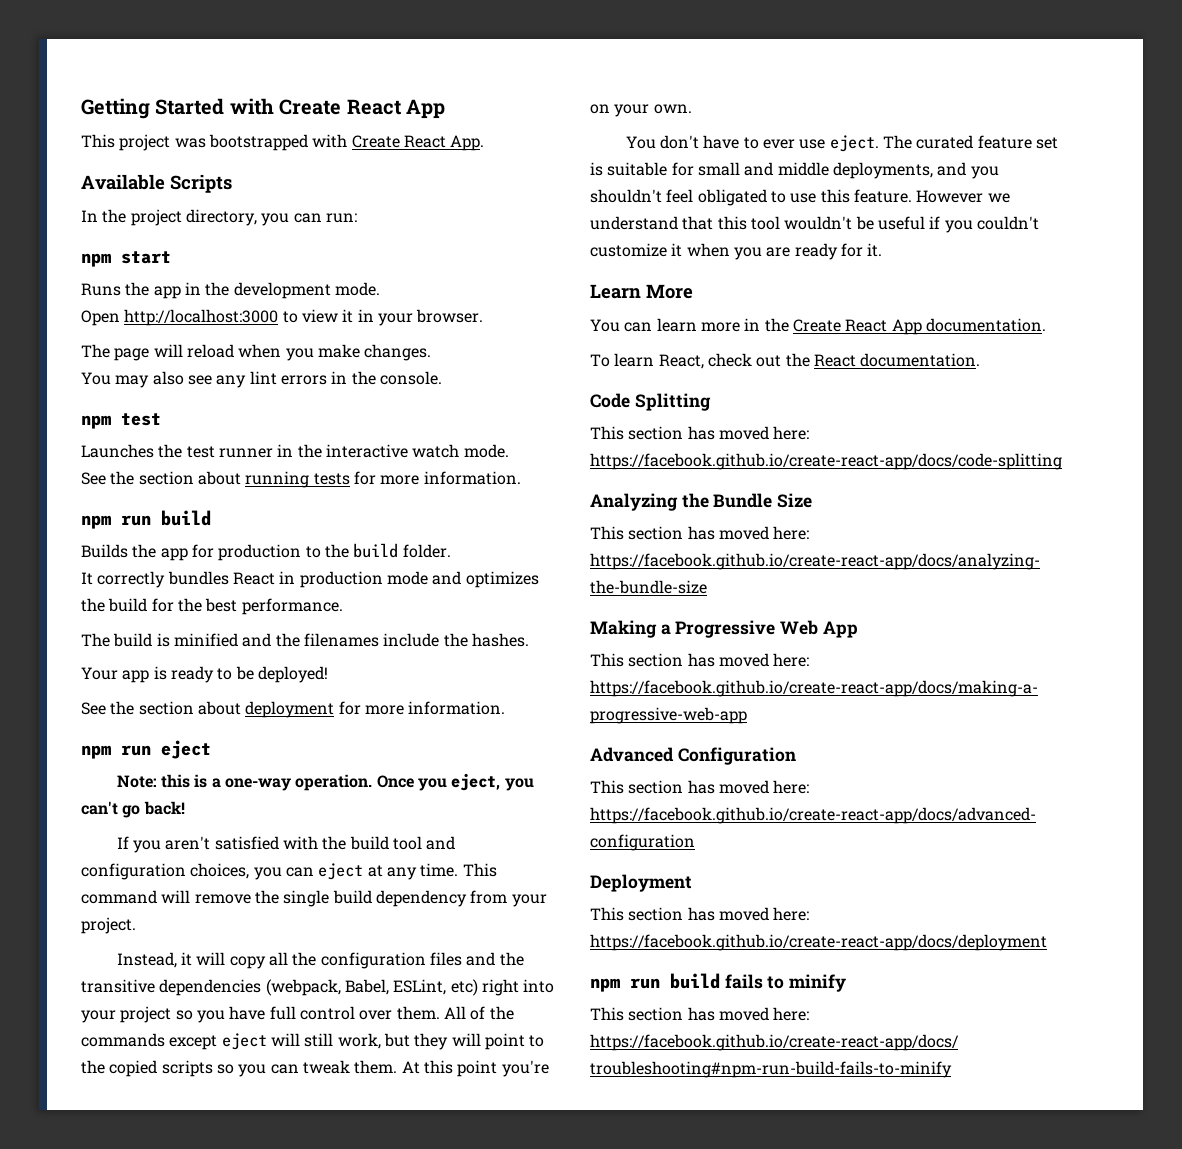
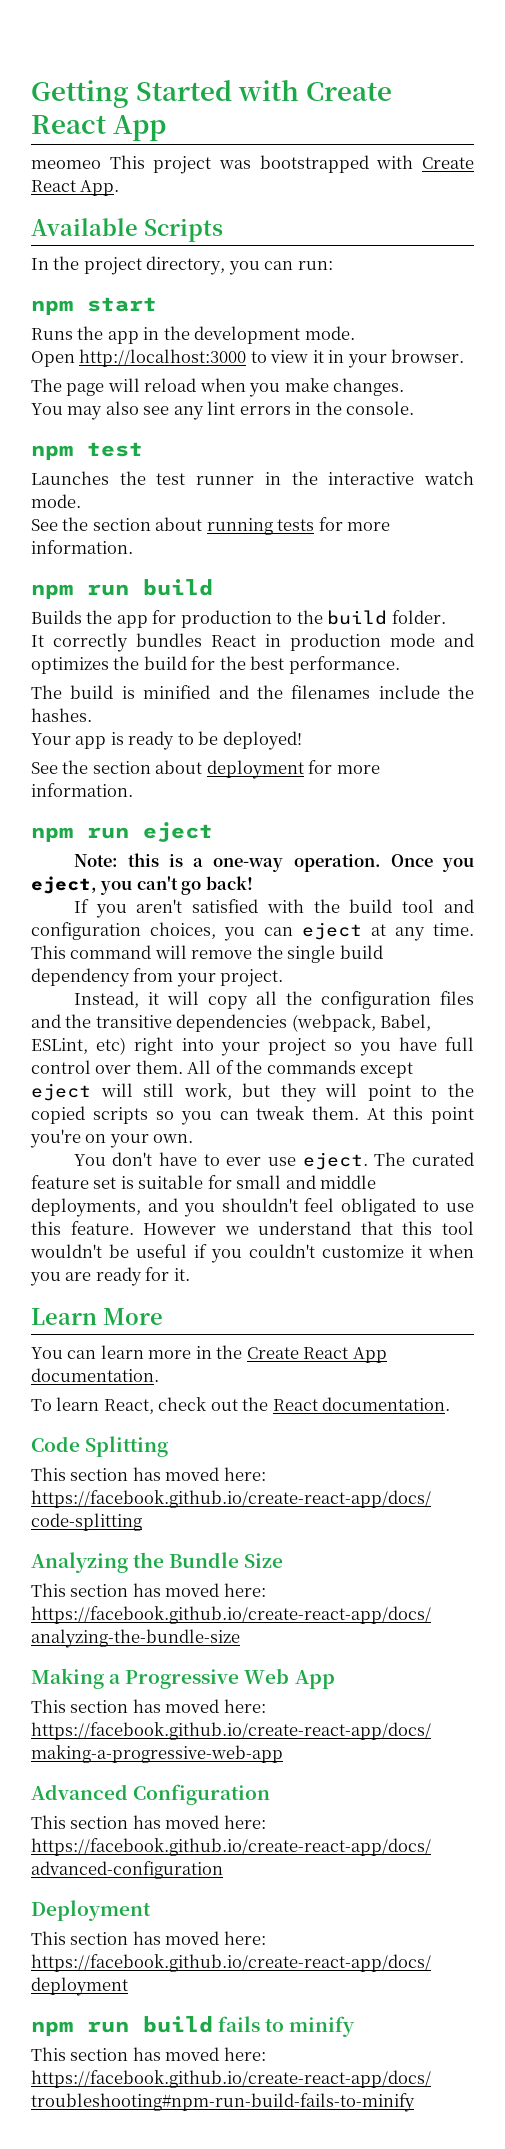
(445, 109) none -> [31,160,101,169] meomeo

